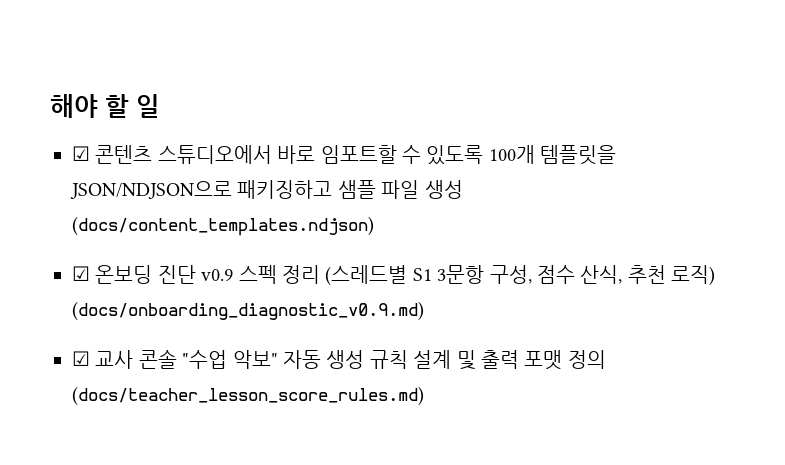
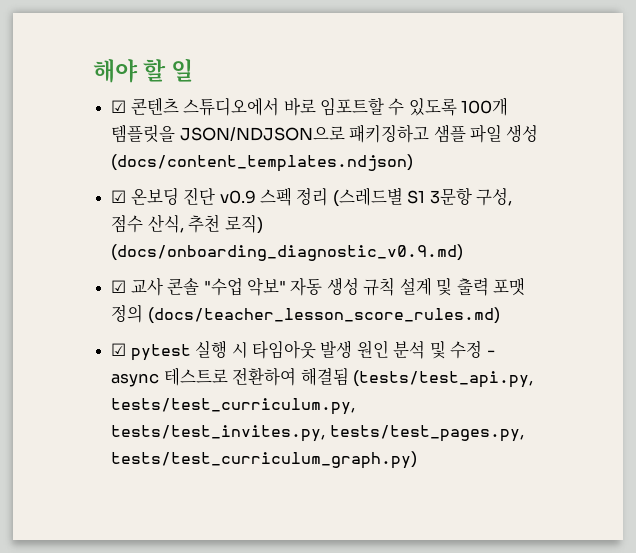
(424, 396) none -> [111,340,495,361] [111,367,533,388] [111,398,356,415] [111,425,524,442] [111,451,418,469] // ☑ pytest 실행 시 타임아웃 발생 원인 분석 및 수정 - async 테스트로 전환하여 해결됨 (tests/test_api.py, tests/test_curriculum.py, tests/test_invites.py, tests/test_pages.py, tests/test_curriculum_graph.py)

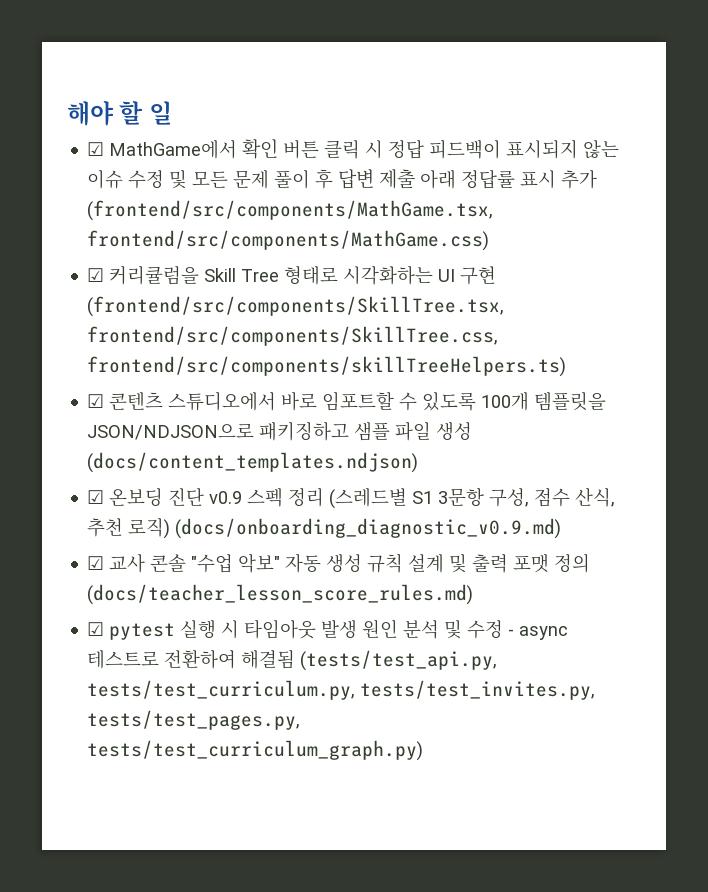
(194, 70) none -> [87,139,620,159] [87,169,598,189] [87,200,494,221] [87,230,490,251] [87,266,497,285] [87,296,505,317] [87,326,499,346] [87,356,567,377] // ☑ MathGame에서 확인 버튼 클릭 시 정답 피드백이 표시되지 않는 이슈 수정 및 모든 문제 풀이 후 답변 제출 아래 정답률 표시 추가 (frontend/src/components/MathGame.tsx, frontend/src/components/MathGame.css) // ☑ 커리큘럼을 Skill Tree 형태로 시각화하는 UI 구현 (frontend/src/components/SkillTree.tsx, frontend/src/components/SkillTree.css, frontend/src/components/skillTreeHelpers.ts)

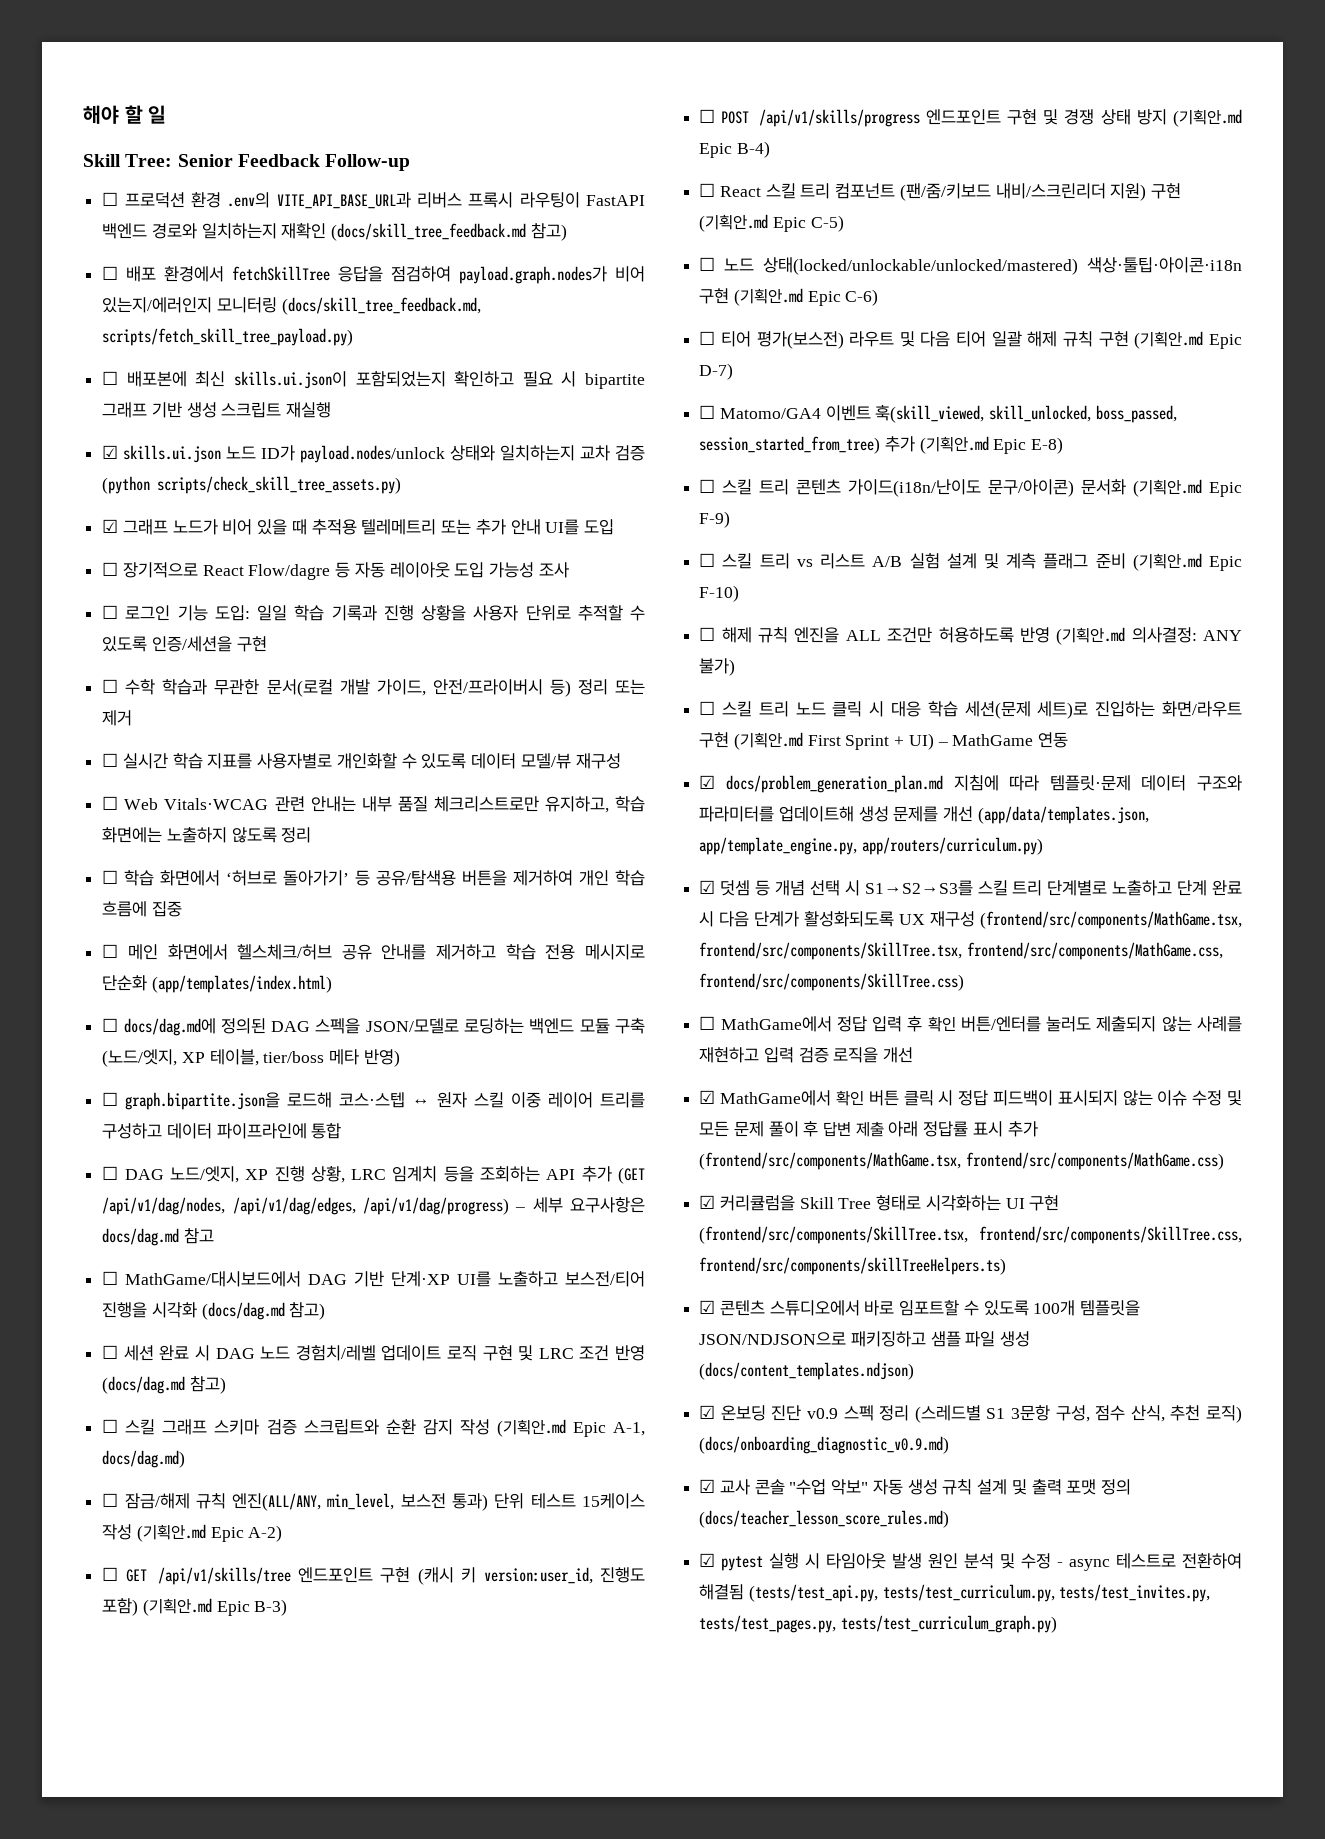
(172, 113) none -> [83,154,411,171] [102,192,645,209] [102,223,567,241] [102,266,646,284] [102,297,481,315] [102,328,354,346] [102,371,645,389] [102,402,332,418] [102,445,645,463] [102,476,402,494] [102,519,614,535] [102,562,569,580] [102,605,645,621] [102,636,267,652] [102,679,645,697] [102,710,133,726] [102,753,621,769] [102,796,645,813] [102,827,312,843] [102,870,646,886] [102,901,182,917] [102,944,646,960] [102,975,332,993] [102,1018,645,1036] [102,1049,400,1067] [102,1092,645,1110] [102,1123,342,1139] [102,1166,645,1184] [102,1197,646,1215] [102,1228,214,1246] [102,1271,645,1287] [102,1302,326,1320] [102,1345,646,1361] [102,1376,226,1394] [102,1419,645,1437] [102,1450,186,1468] [102,1493,645,1511] [102,1524,283,1542] [102,1567,645,1585] [102,1598,288,1616] [699,109,1242,127] [699,141,770,158] [699,183,1182,201] [699,214,844,232] [699,257,1242,275] [699,288,879,306] [699,331,1242,349] [699,363,734,380] [699,404,1177,423] [699,436,1064,454] [699,479,1242,497] [699,511,731,528] [699,553,1242,571] [699,585,740,602] [699,627,1242,645] [699,658,736,676] [699,701,1242,719] [699,732,1069,750] [699,775,1242,793] [699,806,1149,824] [699,837,1043,855] [699,880,1242,896] [699,911,1242,929] [699,942,1223,960] [699,973,965,991] [699,1016,1242,1032] [699,1047,914,1063] // Skill Tree: Senior Feedback Follow-up // ☐ 프로덕션 환경 .env의 VITE_API_BASE_URL과 리버스 프록시 라우팅이 FastAPI 백엔드 경로와 일치하는지 재확인 (docs/skill_tree_feedback.md 참고) // ☐ 배포 환경에서 fetchSkillTree 응답을 점검하여 payload.graph.nodes가 비어 있는지/에러인지 모니터링 (docs/skill_tree_feedback.md, scripts/fetch_skill_tree_payload.py) // ☐ 배포본에 최신 skills.ui.json이 포함되었는지 확인하고 필요 시 bipartite 그래프 기반 생성 스크립트 재실행 // ☑ skills.ui.json 노드 ID가 payload.nodes/unlock 상태와 일치하는지 교차 검증 (python scripts/check_skill_tree_assets.py) // ☑ 그래프 노드가 비어 있을 때 추적용 텔레메트리 또는 추가 안내 UI를 도입 // ☐ 장기적으로 React Flow/dagre 등 자동 레이아웃 도입 가능성 조사 // ☐ 로그인 기능 도입: 일일 학습 기록과 진행 상황을 사용자 단위로 추적할 수 있도록 인증/세션을 구현 // ☐ 수학 학습과 무관한 문서(로컬 개발 가이드, 안전/프라이버시 등) 정리 또는 제거 // ☐ 실시간 학습 지표를 사용자별로 개인화할 수 있도록 데이터 모델/뷰 재구성 // ☐ Web Vitals·WCAG 관련 안내는 내부 품질 체크리스트로만 유지하고, 학습 화면에는 노출하지 않도록 정리 // ☐ 학습 화면에서 ‘허브로 돌아가기’ 등 공유/탐색용 버튼을 제거하여 개인 학습 흐름에 집중 // ☐ 메인 화면에서 헬스체크/허브 공유 안내를 제거하고 학습 전용 메시지로 단순화 (app/templates/index.html) // ☐ docs/dag.md에 정의된 DAG 스펙을 JSON/모델로 로딩하는 백엔드 모듈 구축 (노드/엣지, XP 테이블, tier/boss 메타 반영) // ☐ graph.bipartite.json을 로드해 코스·스텝 ↔ 원자 스킬 이중 레이어 트리를 구성하고 데이터 파이프라인에 통합 // ☐ DAG 노드/엣지, XP 진행 상황, LRC 임계치 등을 조회하는 API 추가 (GET /api/v1/dag/nodes, /api/v1/dag/edges, /api/v1/dag/progress) – 세부 요구사항은 docs/dag.md 참고 // ☐ MathGame/대시보드에서 DAG 기반 단계·XP UI를 노출하고 보스전/티어 진행을 시각화 (docs/dag.md 참고) // ☐ 세션 완료 시 DAG 노드 경험치/레벨 업데이트 로직 구현 및 LRC 조건 반영 (docs/dag.md 참고) // ☐ 스킬 그래프 스키마 검증 스크립트와 순환 감지 작성 (기획안.md Epic A-1, docs/dag.md) // ☐ 잠금/해제 규칙 엔진(ALL/ANY, min_level, 보스전 통과) 단위 테스트 15케이스 작성 (기획안.md Epic A-2) // ☐ GET /api/v1/skills/tree 엔드포인트 구현 (캐시 키 version:user_id, 진행도 포함) (기획안.md Epic B-3) // ☐ POST /api/v1/skills/progress 엔드포인트 구현 및 경쟁 상태 방지 (기획안.md Epic B-4) // ☐ React 스킬 트리 컴포넌트 (팬/줌/키보드 내비/스크린리더 지원) 구현 (기획안.md Epic C-5) // ☐ 노드 상태(locked/unlockable/unlocked/mastered) 색상·툴팁·아이콘·i18n 구현 (기획안.md Epic C-6) // ☐ 티어 평가(보스전) 라우트 및 다음 티어 일괄 해제 규칙 구현 (기획안.md Epic D-7) // ☐ Matomo/GA4 이벤트 훅(skill_viewed, skill_unlocked, boss_passed, session_started_from_tree) 추가 (기획안.md Epic E-8) // ☐ 스킬 트리 콘텐츠 가이드(i18n/난이도 문구/아이콘) 문서화 (기획안.md Epic F-9) // ☐ 스킬 트리 vs 리스트 A/B 실험 설계 및 계측 플래그 준비 (기획안.md Epic F-10) // ☐ 해제 규칙 엔진을 ALL 조건만 허용하도록 반영 (기획안.md 의사결정: ANY 불가) // ☐ 스킬 트리 노드 클릭 시 대응 학습 세션(문제 세트)로 진입하는 화면/라우트 구현 (기획안.md First Sprint + UI) – MathGame 연동 // ☑ docs/problem_generation_plan.md 지침에 따라 템플릿·문제 데이터 구조와 파라미터를 업데이트해 생성 문제를 개선 (app/data/templates.json, app/template_engine.py, app/routers/curriculum.py) // ☑ 덧셈 등 개념 선택 시 S1→S2→S3를 스킬 트리 단계별로 노출하고 단계 완료 시 다음 단계가 활성화되도록 UX 재구성 (frontend/src/components/MathGame.tsx, frontend/src/components/SkillTree.tsx, frontend/src/components/MathGame.css, frontend/src/components/SkillTree.css) // ☐ MathGame에서 정답 입력 후 확인 버튼/엔터를 눌러도 제출되지 않는 사례를 재현하고 입력 검증 로직을 개선

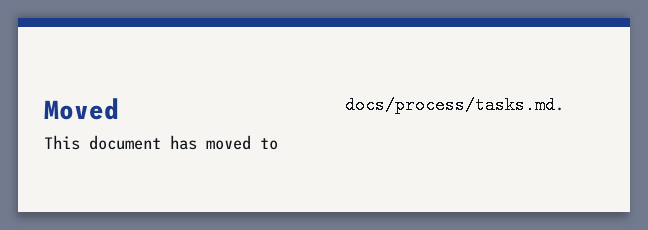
[83,105,167,124] [83,154,411,171] [102,192,645,209] [102,223,567,241] [102,266,646,284] [102,297,481,315] [102,328,354,346] [102,371,645,389] [102,402,332,418] [102,445,645,463] [102,476,402,494] [102,519,614,535] [102,562,569,580] [102,605,645,621] [102,636,267,652] [102,679,645,697] [102,710,133,726] [102,753,621,769] [102,796,645,813] [102,827,312,843] [102,870,646,886] [102,901,182,917] [102,944,646,960] [102,975,332,993] [102,1018,645,1036] [102,1049,400,1067] [102,1092,645,1110] [102,1123,342,1139] [102,1166,645,1184] [102,1197,646,1215] [102,1228,214,1246] [102,1271,645,1287] [102,1302,326,1320] [102,1345,646,1361] [102,1376,226,1394] [102,1419,645,1437] [102,1450,186,1468] [102,1493,645,1511] [102,1524,283,1542] [102,1567,645,1585] [102,1598,288,1616] [699,109,1242,127] [699,141,770,158] [699,183,1182,201] [699,214,844,232] [699,257,1242,275] [699,288,879,306] [699,331,1242,349] [699,363,734,380] [699,404,1177,423] [699,436,1064,454] [699,479,1242,497] [699,511,731,528] [699,553,1242,571] [699,585,740,602] [699,627,1242,645] [699,658,736,676] [699,701,1242,719] [699,732,1069,750] [699,775,1242,793] [699,806,1149,824] [699,837,1043,855] [699,880,1242,896] [699,911,1242,929] [699,942,1223,960] [699,973,965,991] [699,1016,1242,1032] [699,1047,914,1063] [699,1090,1242,1106] [699,1121,1038,1137] [699,1152,1224,1170] [699,1195,1060,1211] [699,1226,1242,1244] [699,1257,1007,1275] [699,1300,1141,1316] [699,1331,1031,1347] [699,1362,915,1380] [699,1405,1242,1423] [699,1436,950,1454] [699,1479,1131,1495] [699,1510,950,1528] [699,1553,1242,1571] [699,1584,1211,1602] [699,1615,1057,1633] 해야 할 일 // Skill Tree: Senior Feedback Follow-up // ☐ 프로덕션 환경 .env의 VITE_API_BASE_URL과 리버스 프록시 라우팅이 FastAPI 백엔드 경로와 일치하는지 재확인 (docs/skill_tree_feedback.md 참고) // ☐ 배포 환경에서 fetchSkillTree 응답을 점검하여 payload.graph.nodes가 비어 있는지/에러인지 모니터링 (docs/skill_tree_feedback.md, scripts/fetch_skill_tree_payload.py) // ☐ 배포본에 최신 skills.ui.json이 포함되었는지 확인하고 필요 시 bipartite 그래프 기반 생성 스크립트 재실행 // ☑ skills.ui.json 노드 ID가 payload.nodes/unlock 상태와 일치하는지 교차 검증 (python scripts/check_skill_tree_assets.py) // ☑ 그래프 노드가 비어 있을 때 추적용 텔레메트리 또는 추가 안내 UI를 도입 // ☐ 장기적으로 React Flow/dagre 등 자동 레이아웃 도입 가능성 조사 // ☐ 로그인 기능 도입: 일일 학습 기록과 진행 상황을 사용자 단위로 추적할 수 있도록 인증/세션을 구현 // ☐ 수학 학습과 무관한 문서(로컬 개발 가이드, 안전/프라이버시 등) 정리 또는 제거 // ☐ 실시간 학습 지표를 사용자별로 개인화할 수 있도록 데이터 모델/뷰 재구성 // ☐ Web Vitals·WCAG 관련 안내는 내부 품질 체크리스트로만 유지하고, 학습 화면에는 노출하지 않도록 정리 // ☐ 학습 화면에서 ‘허브로 돌아가기’ 등 공유/탐색용 버튼을 제거하여 개인 학습 흐름에 집중 // ☐ 메인 화면에서 헬스체크/허브 공유 안내를 제거하고 학습 전용 메시지로 단순화 (app/templates/index.html) // ☐ docs/dag.md에 정의된 DAG 스펙을 JSON/모델로 로딩하는 백엔드 모듈 구축 (노드/엣지, XP 테이블, tier/boss 메타 반영) // ☐ graph.bipartite.json을 로드해 코스·스텝 ↔ 원자 스킬 이중 레이어 트리를 구성하고 데이터 파이프라인에 통합 // ☐ DAG 노드/엣지, XP 진행 상황, LRC 임계치 등을 조회하는 API 추가 (GET /api/v1/dag/nodes, /api/v1/dag/edges, /api/v1/dag/progress) – 세부 요구사항은 docs/dag.md 참고 // ☐ MathGame/대시보드에서 DAG 기반 단계·XP UI를 노출하고 보스전/티어 진행을 시각화 (docs/dag.md 참고) // ☐ 세션 완료 시 DAG 노드 경험치/레벨 업데이트 로직 구현 및 LRC 조건 반영 (docs/dag.md 참고) // ☐ 스킬 그래프 스키마 검증 스크립트와 순환 감지 작성 (기획안.md Epic A-1, docs/dag.md) // ☐ 잠금/해제 규칙 엔진(ALL/ANY, min_level, 보스전 통과) 단위 테스트 15케이스 작성 (기획안.md Epic A-2) // ☐ GET /api/v1/skills/tree 엔드포인트 구현 (캐시 키 version:user_id, 진행도 포함) (기획안.md Epic B-3) // ☐ POST /api/v1/skills/progress 엔드포인트 구현 및 경쟁 상태 방지 (기획안.md Epic B-4) // ☐ React 스킬 트리 컴포넌트 (팬/줌/키보드 내비/스크린리더 지원) 구현 (기획안.md Epic C-5) // ☐ 노드 상태(locked/unlockable/unlocked/mastered) 색상·툴팁·아이콘·i18n 구현 (기획안.md Epic C-6) // ☐ 티어 평가(보스전) 라우트 및 다음 티어 일괄 해제 규칙 구현 (기획안.md Epic D-7) // ☐ Matomo/GA4 이벤트 훅(skill_viewed, skill_unlocked, boss_passed, session_started_from_tree) 추가 (기획안.md Epic E-8) // ☐ 스킬 트리 콘텐츠 가이드(i18n/난이도 문구/아이콘) 문서화 (기획안.md Epic F-9) // ☐ 스킬 트리 vs 리스트 A/B 실험 설계 및 계측 플래그 준비 (기획안.md Epic F-10) // ☐ 해제 규칙 엔진을 ALL 조건만 허용하도록 반영 (기획안.md 의사결정: ANY 불가) // ☐ 스킬 트리 노드 클릭 시 대응 학습 세션(문제 세트)로 진입하는 화면/라우트 구현 (기획안.md First Sprint + UI) – MathGame 연동 // ☑ docs/problem_generation_plan.md 지침에 따라 템플릿·문제 데이터 구조와 파라미터를 업데이트해 생성 문제를 개선 (app/data/templates.json, app/template_engine.py, app/routers/curriculum.py) // ☑ 덧셈 등 개념 선택 시 S1→S2→S3를 스킬 트리 단계별로 노출하고 단계 완료 시 다음 단계가 활성화되도록 UX 재구성 (frontend/src/components/MathGame.tsx, frontend/src/components/SkillTree.tsx, frontend/src/components/MathGame.css, frontend/src/components/SkillTree.css) // ☐ MathGame에서 정답 입력 후 확인 버튼/엔터를 눌러도 제출되지 않는 사례를 재현하고 입력 검증 로직을 개선 // ☑ MathGame에서 확인 버튼 클릭 시 정답 피드백이 표시되지 않는 이슈 수정 및 모든 문제 풀이 후 답변 제출 아래 정답률 표시 추가 (frontend/src/components/MathGame.tsx, frontend/src/components/MathGame.css) // ☑ 커리큘럼을 Skill Tree 형태로 시각화하는 UI 구현 (frontend/src/components/SkillTree.tsx, frontend/src/components/SkillTree.css, frontend/src/components/skillTreeHelpers.ts) // ☑ 콘텐츠 스튜디오에서 바로 임포트할 수 있도록 100개 템플릿을 JSON/NDJSON으로 패키징하고 샘플 파일 생성 (docs/content_templates.ndjson) // ☑ 온보딩 진단 v0.9 스펙 정리 (스레드별 S1 3문항 구성, 점수 산식, 추천 로직) (docs/onboarding_diagnostic_v0.9.md) // ☑ 교사 콘솔 "수업 악보" 자동 생성 규칙 설계 및 출력 포맷 정의 (docs/teacher_lesson_score_rules.md) // ☑ pytest 실행 시 타임아웃 발생 원인 분석 및 수정 - async 테스트로 전환하여 해결됨 (tests/test_api.py, tests/test_curriculum.py, tests/test_invites.py, tests/test_pages.py, tests/test_curriculum_graph.py) -> [44,98,119,120] [44,135,278,150] [345,96,564,114] Moved // This document has moved to docs/process/tasks.md.

